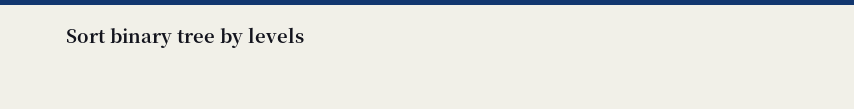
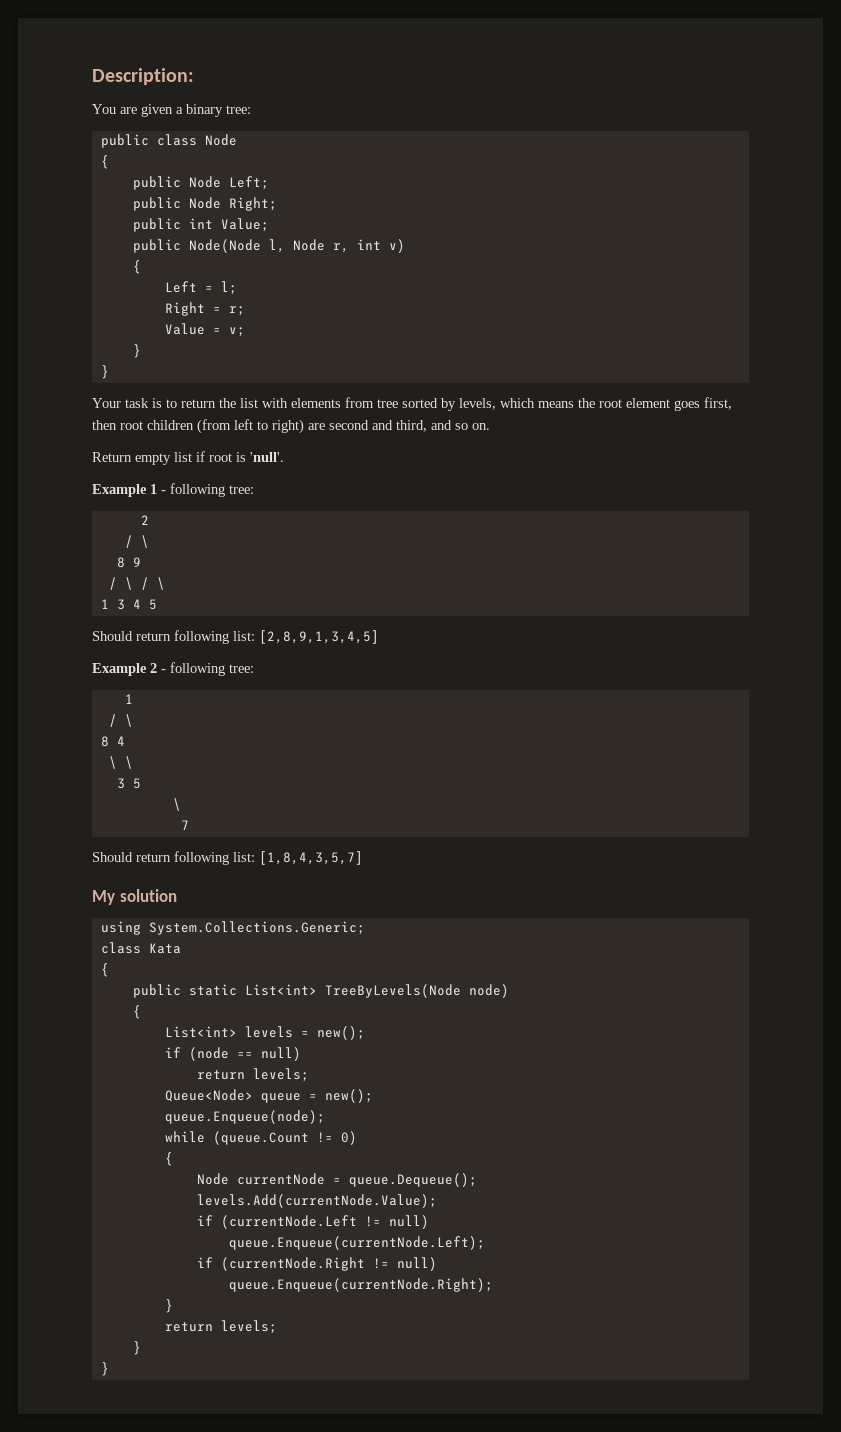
[66,27,304,48] Sort binary tree by levels -> [92,68,194,85] [92,104,251,117] [100,134,237,148] [100,155,109,169] [132,176,269,190] [132,197,277,211] [132,218,269,232] [132,239,405,253] [132,260,141,274] [164,281,237,295] [164,302,245,316] [164,323,245,337] [132,344,141,358] [100,365,109,379] [92,397,732,411] [92,419,490,434] [92,451,284,465] [92,483,254,497] [140,515,149,525] [124,535,149,548] [116,557,141,568] [108,577,165,590] [100,599,157,610] [92,630,379,644] [92,662,254,676] [124,694,133,704] [108,714,133,727] [100,736,125,747] [108,756,133,769] [116,778,141,789] [172,798,181,811] [180,820,189,830] [92,851,363,865] [92,889,177,905] [100,921,365,935] [100,942,181,954] [100,963,109,977] [132,984,509,998] [132,1005,141,1019] [164,1026,365,1040] [164,1047,301,1061] [196,1068,309,1082] [164,1089,373,1103] [164,1110,325,1124] [164,1131,357,1145] [164,1152,173,1166] [196,1173,477,1187] [196,1194,437,1208] [196,1215,429,1229] [228,1236,485,1250] [196,1257,437,1271] [228,1278,493,1292] [164,1299,173,1313] [164,1320,277,1334] [132,1341,141,1355] [100,1362,109,1376] Description: // You are given a binary tree: // public class Node // { // public Node Left; // public Node Right; // public int Value; // public Node(Node l, Node r, int v) // { // Left = l; // Right = r; // Value = v; // } // } // Your task is to return the list with elements from tree sorted by levels, which means the root element goes first, then root children (from left to right) are second and third, and so on. // Return empty list if root is 'null'. // Example 1 - following tree: // 2 // / \ // 8 9 // / \ / \ // 1 3 4 5 // Should return following list: [2,8,9,1,3,4,5] // Example 2 - following tree: // 1 // / \ // 8 4 // \ \ // 3 5 // \ // 7 // Should return following list: [1,8,4,3,5,7] // My solution // using System.Collections.Generic; // class Kata // { // public static List<int> TreeByLevels(Node node) // { // List<int> levels = new(); // if (node == null) // return levels; // Queue<Node> queue = new(); // queue.Enqueue(node); // while (queue.Count != 0) // { // Node currentNode = queue.Dequeue(); // levels.Add(currentNode.Value); // if (currentNode.Left != null) // queue.Enqueue(currentNode.Left); // if (currentNode.Right != null) // queue.Enqueue(currentNode.Right); // } // return levels; // } // }

